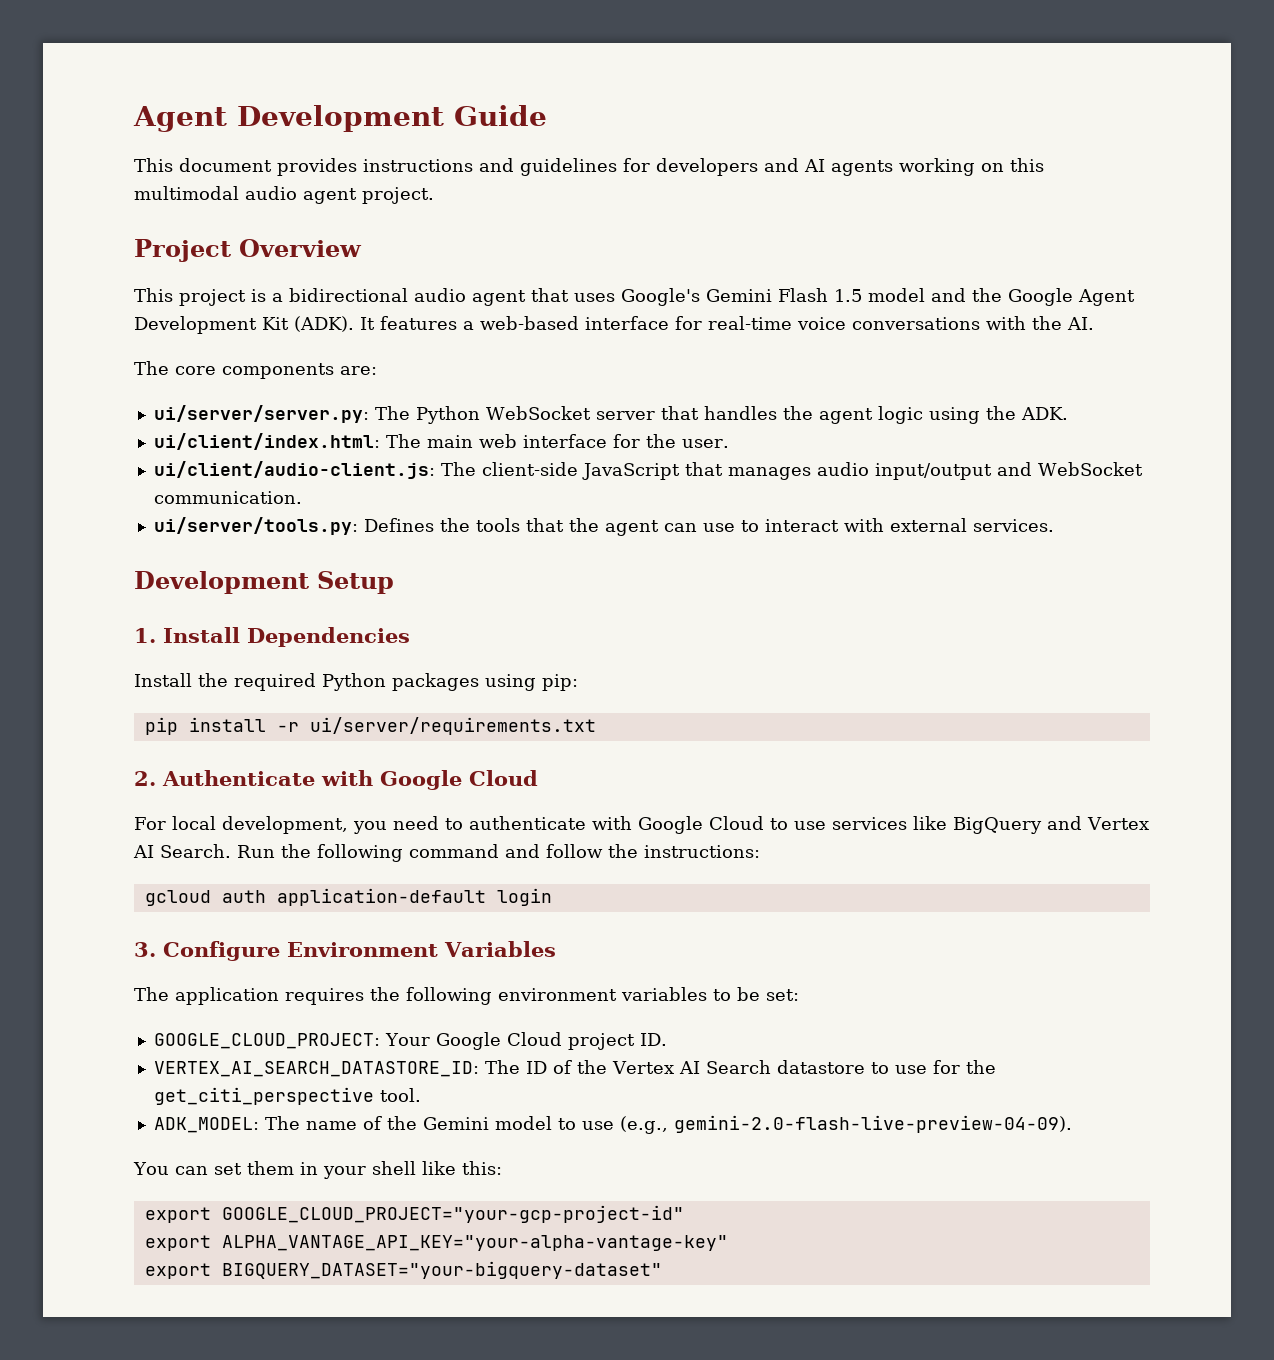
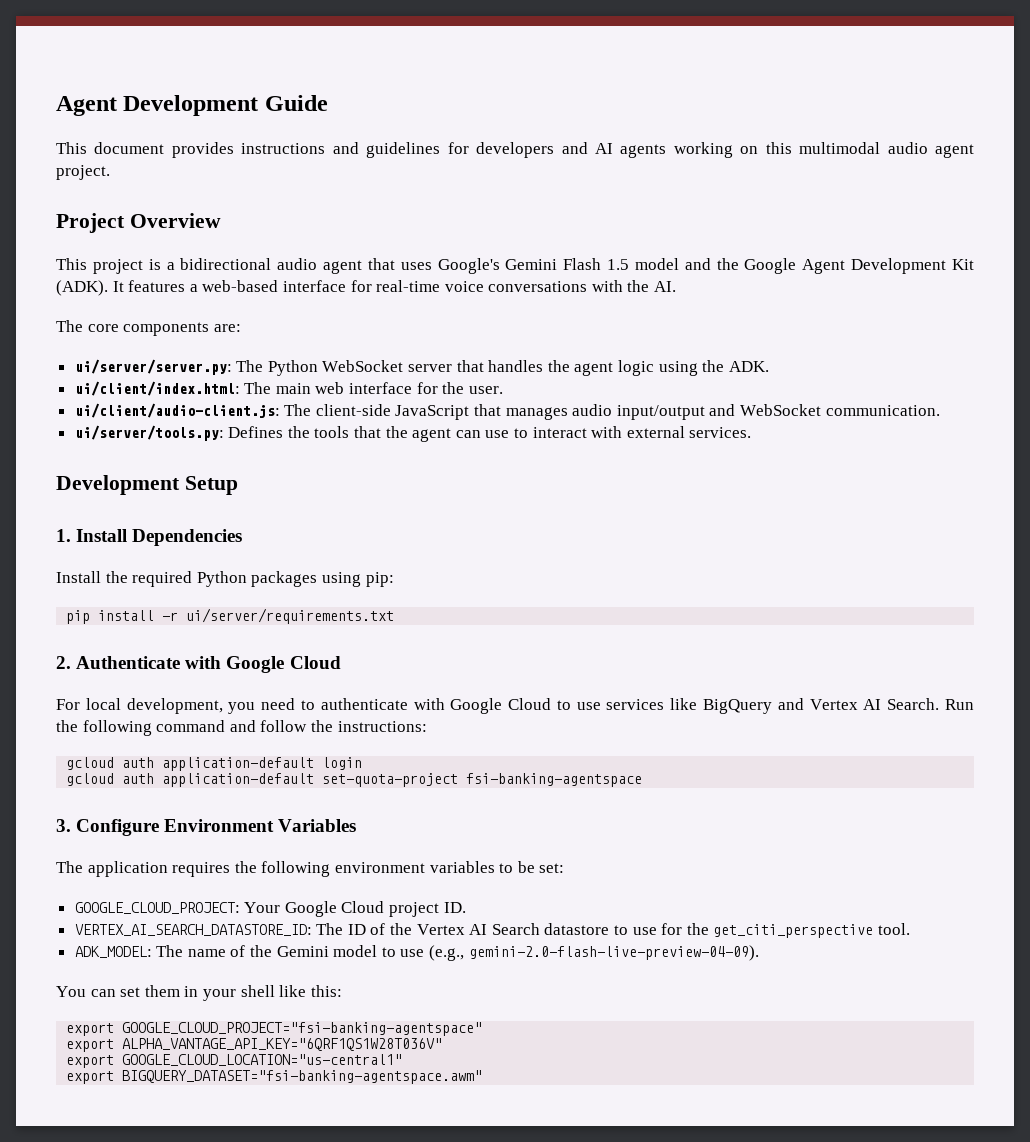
(552, 897) none -> [66,773,643,787] // gcloud auth application-default set-quota-project fsi-banking-agentspace
[221,1205,684,1223] [144,1235,728,1251] [144,1261,662,1279] GOOGLE_CLOUD_PROJECT="your-gcp-project-id" // export ALPHA_VANTAGE_API_KEY="your-alpha-vantage-key" // export BIGQUERY_DATASET="your-bigquery-dataset" -> [122,1022,483,1036] [66,1038,443,1052] [66,1054,403,1068] [66,1070,483,1084] GOOGLE_CLOUD_PROJECT="fsi-banking-agentspace" // export ALPHA_VANTAGE_API_KEY="6QRF1QS1W28T036V" // export GOOGLE_CLOUD_LOCATION="us-central1" // export BIGQUERY_DATASET="fsi-banking-agentspace.awm"

